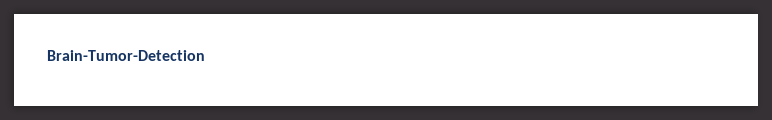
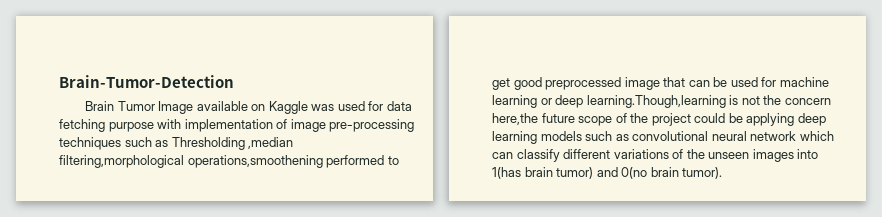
(205, 55) none -> [85,101,412,114] [59,119,415,132] [59,137,294,150] [59,155,399,168] [492,77,829,90] [492,95,831,108] [492,113,826,126] [492,131,834,144] [492,149,819,162] [492,167,723,179] // Brain Tumor Image available on Kaggle was used for data fetching purpose with implementation of image pre-processing techniques such as Thresholding ,median filtering,morphological operations,smoothening performed to get good preprocessed image that can be used for machine learning or deep learning.Though,learning is not the concern here,the future scope of the project could be applying deep learning models such as convolutional neural network which can classify different variations of the unseen images into 1(has brain tumor) and 0(no brain tumor).

